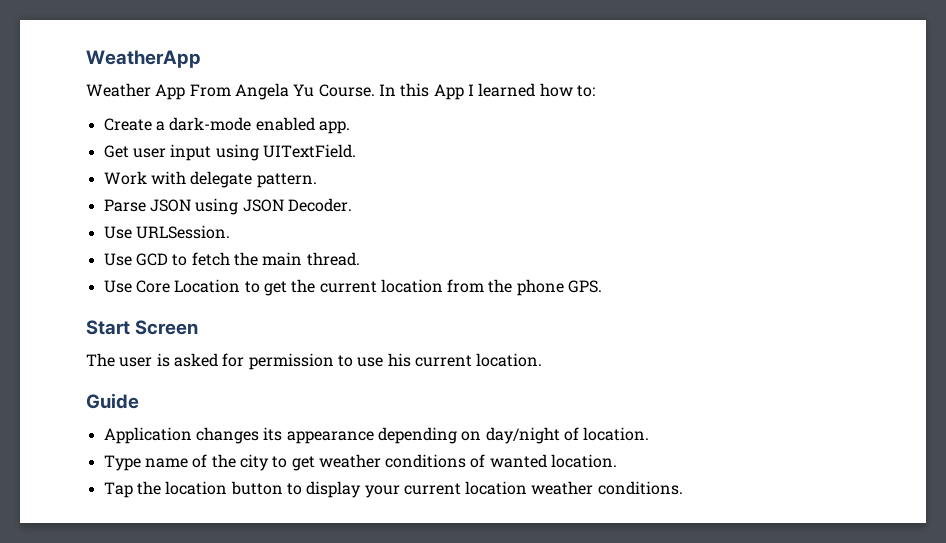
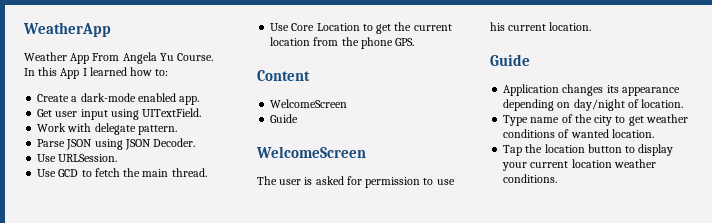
[86,320,199,335] Start Screen -> [257,70,310,81] [270,99,348,108] [270,114,299,123] [256,146,366,158] Content // WelcomeScreen // Guide // WelcomeScreen

